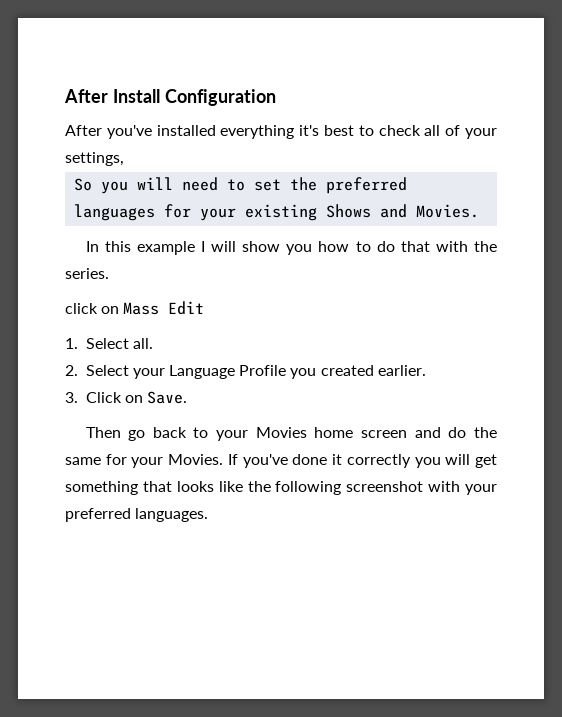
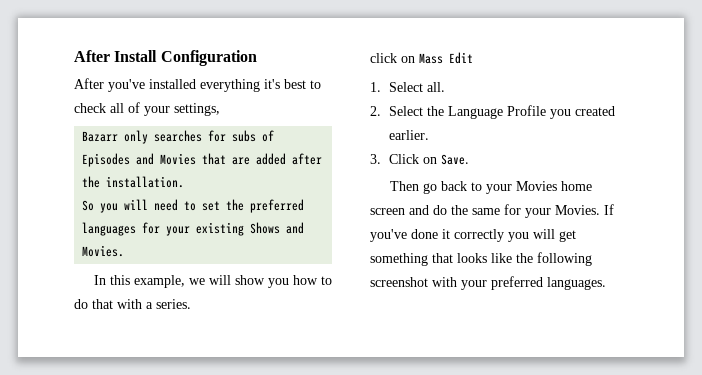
(124, 159) none -> [82,130,275,144] [82,153,323,167] [82,176,185,188] // Bazarr only searches for subs of Episodes and Movies that are added after the installation.
[136,241,205,255] example I -> [133,275,205,288] example, we
[473,241,497,252] the -> [146,302,153,309] a
[132,368,165,379] your -> [426,106,444,116] the

